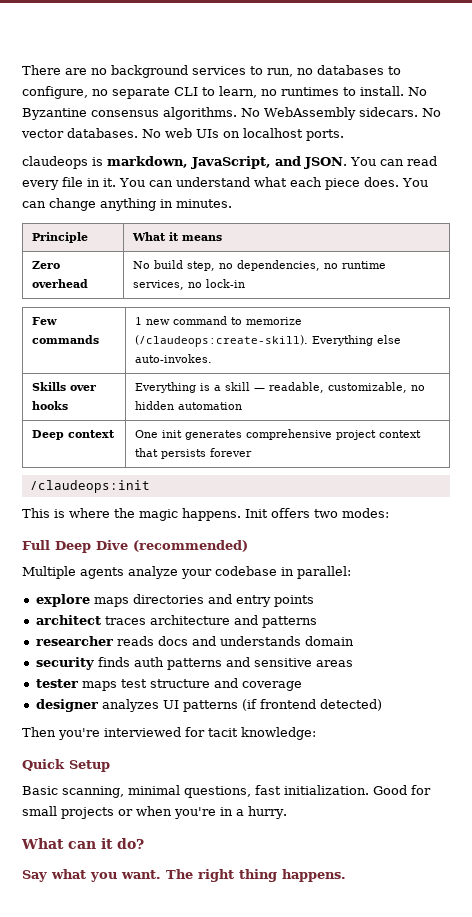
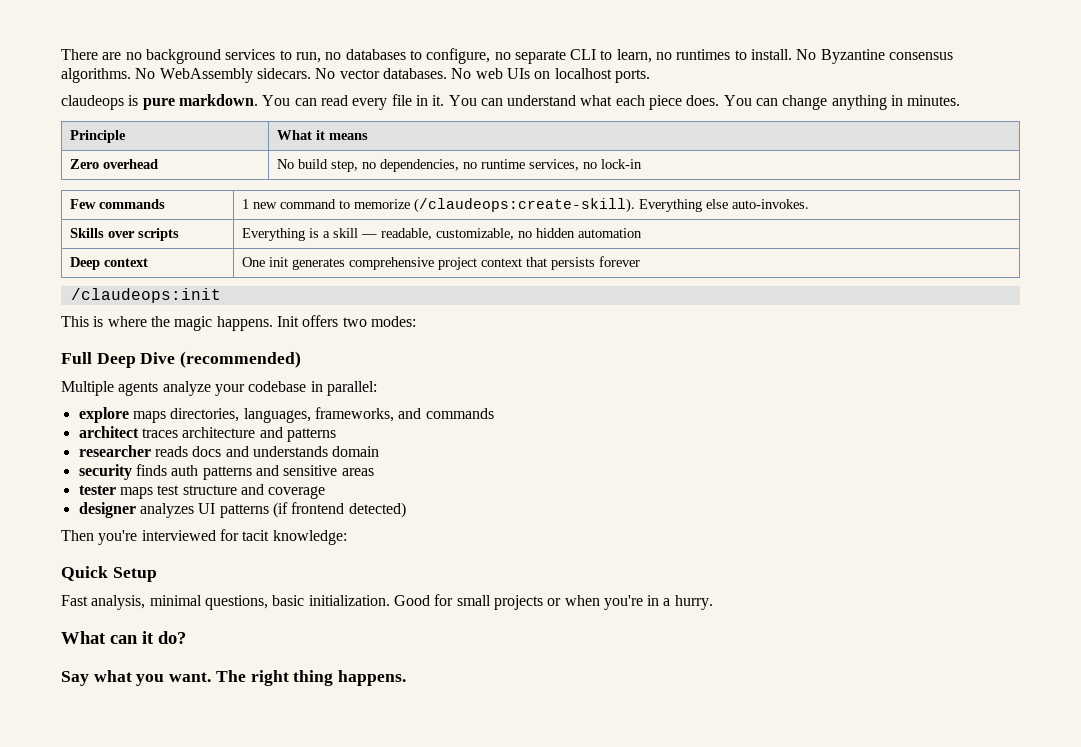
[107,156,347,169] markdown, JavaScript, and JSON. -> [142,94,258,110] pure markdown.
[31,401,68,410] hooks -> [138,228,180,241] scripts
[132,594,314,607] directories and entry points -> [170,407,494,423] directories, languages, frameworks, and commands
[22,786,124,798] Basic scanning, -> [61,595,146,610] Fast analysis,
[255,785,281,795] fast -> [272,595,305,606] basic

